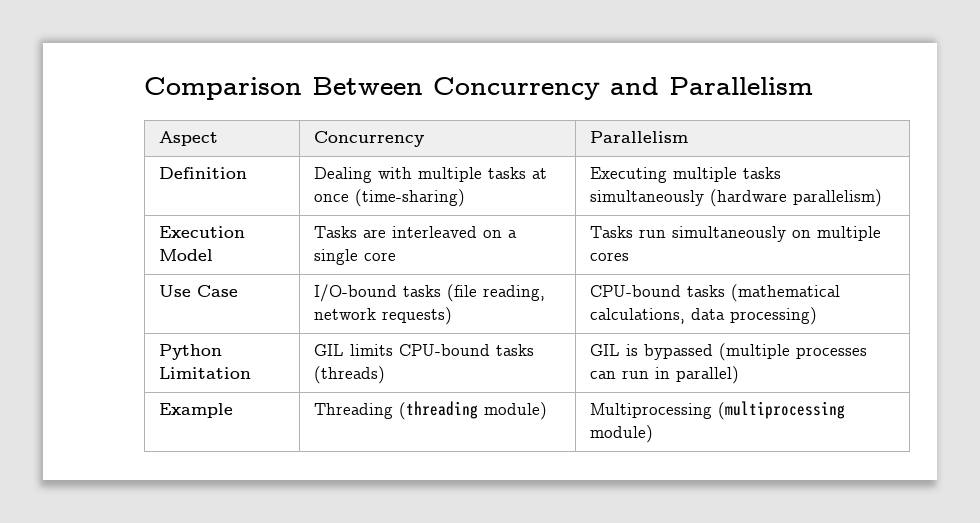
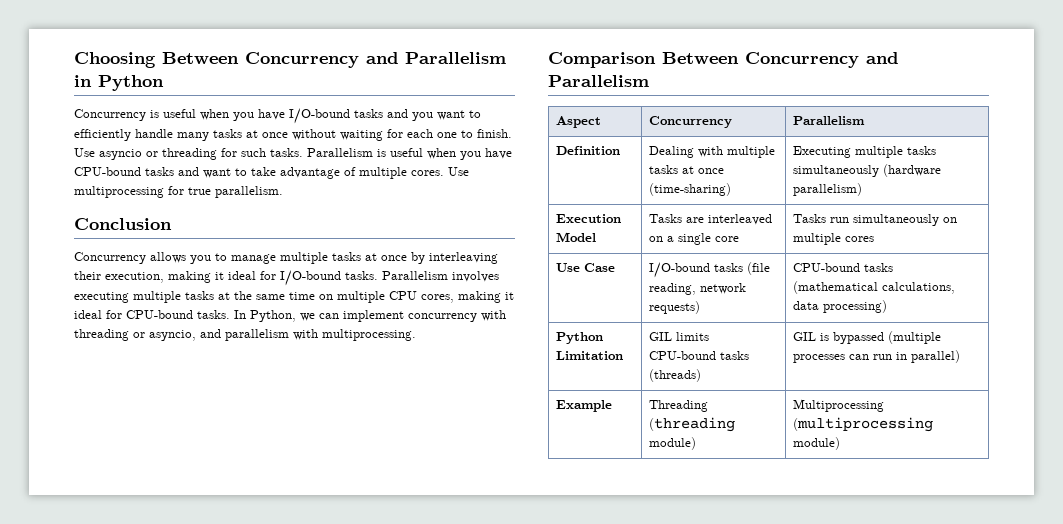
(144, 88) none -> [74,52,506,68] [74,75,164,91] [74,108,481,124] [74,129,512,141] [74,148,512,160] [74,167,469,179] [74,186,283,198] [74,218,172,230] [74,252,498,264] [74,270,499,286] [74,291,514,303] [74,310,506,322] [74,329,416,341] Choosing Between Concurrency and Parallelism in Python // Concurrency is useful when you have I/O-bound tasks and you want to efficiently handle many tasks at once without waiting for each one to finish. Use asyncio or threading for such tasks. Parallelism is useful when you have CPU-bound tasks and want to take advantage of multiple cores. Use multiprocessing for true parallelism. // Conclusion // Concurrency allows you to manage multiple tasks at once by interleaving their execution, making it ideal for I/O-bound tasks. Parallelism involves executing multiple tasks at the same time on multiple CPU cores, making it ideal for CPU-bound tasks. In Python, we can implement concurrency with threading or asyncio, and parallelism with multiprocessing. //

